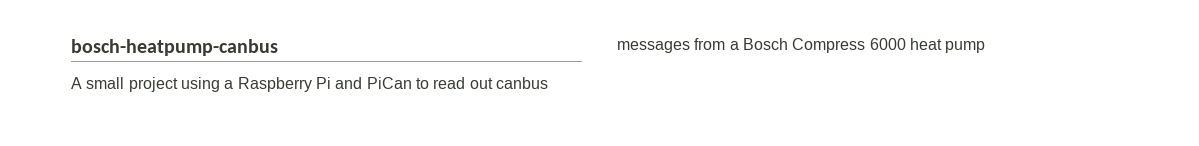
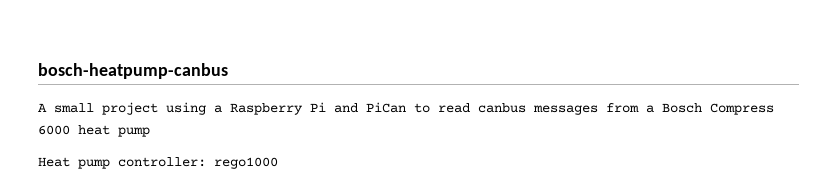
[469,78,493,89] out -> (470, 108) none
(986, 47) none -> [38,157,278,169] // Heat pump controller: rego1000

